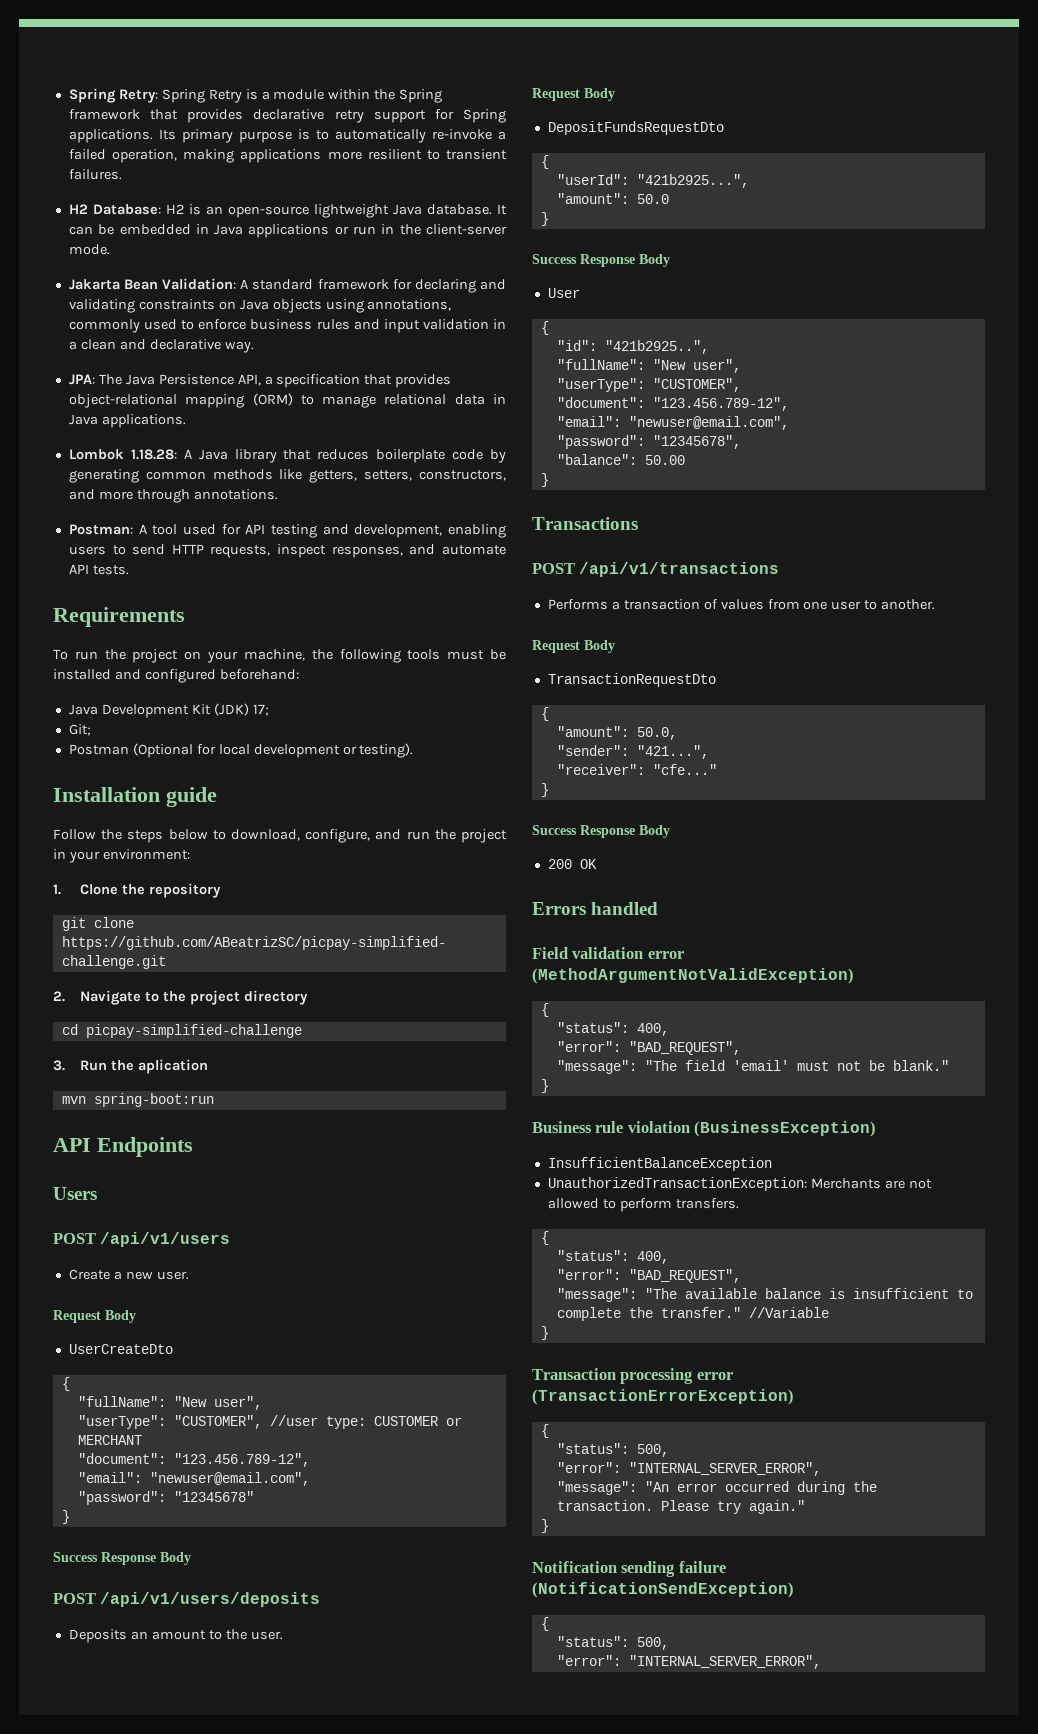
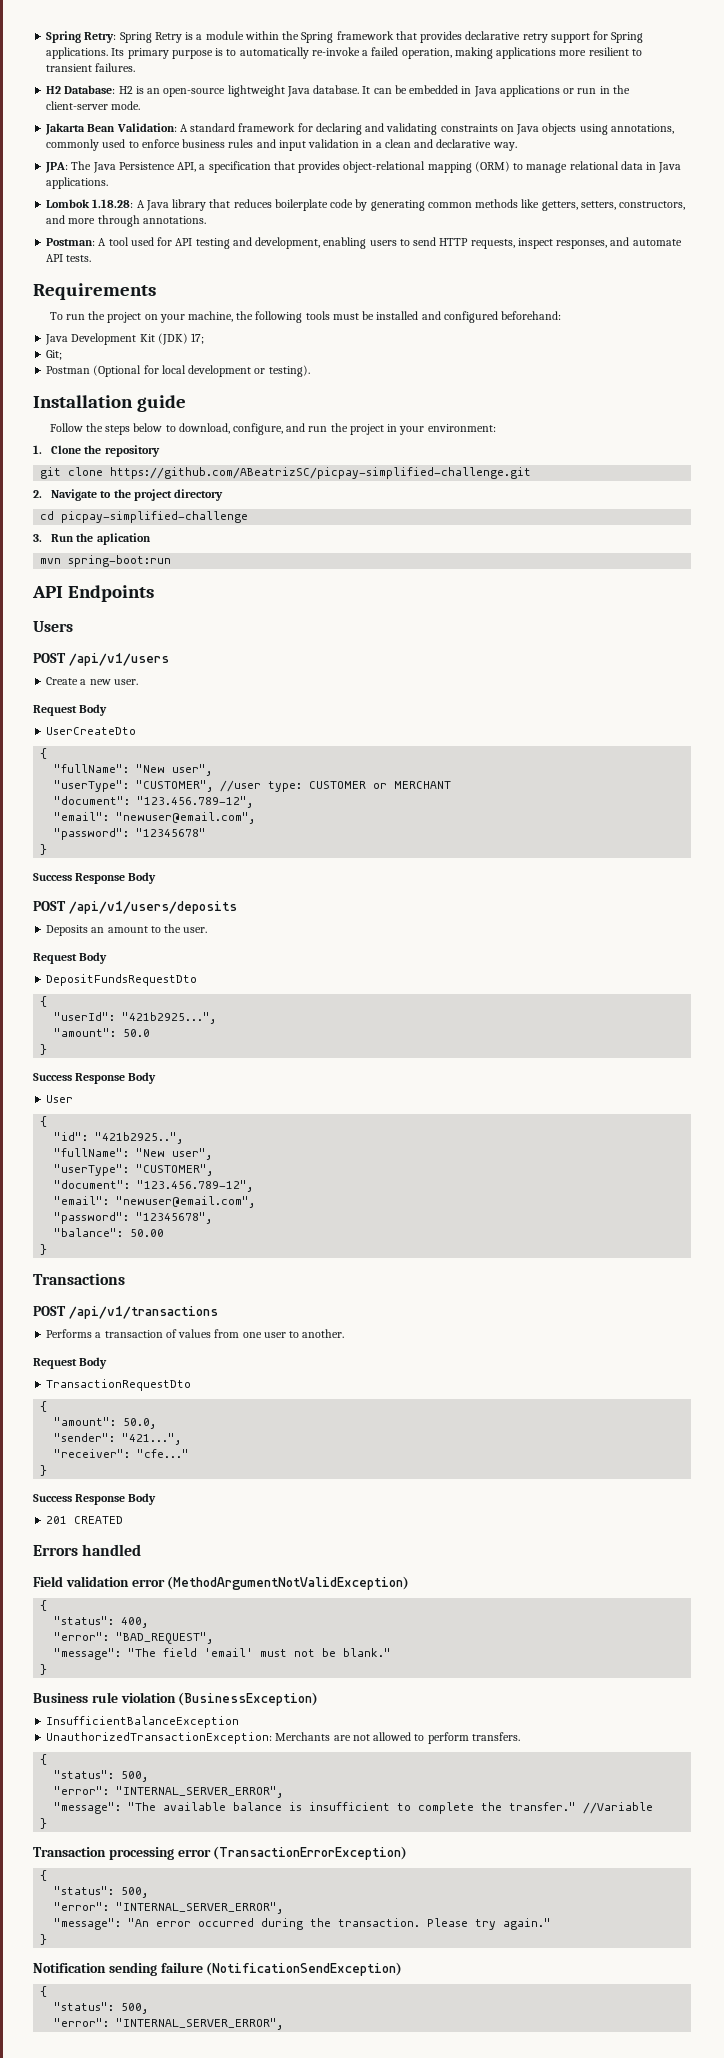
[547,859,597,869] 200 OK -> [46,1516,124,1524] 201 CREATED
[636,1251,669,1264] [556,1269,741,1283] 400, // "error": "BAD_REQUEST", -> [121,1771,149,1782] [54,1786,284,1798] 500, // "error": "INTERNAL_SERVER_ERROR",

